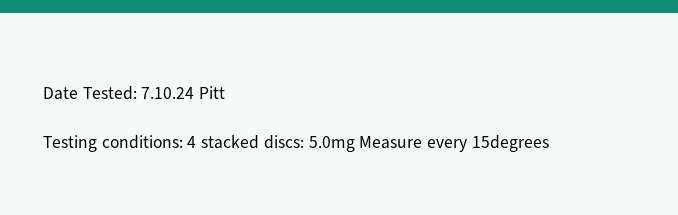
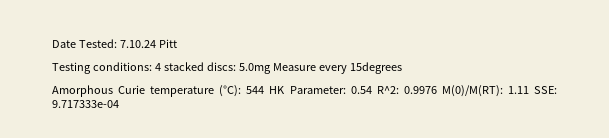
(549, 143) none -> [52,85,557,97] [52,100,119,108] // Amorphous Curie temperature (°C): 544 HK Parameter: 0.54 R^2: 0.9976 M(0)/M(RT): 1.11 SSE: 9.717333e-04

